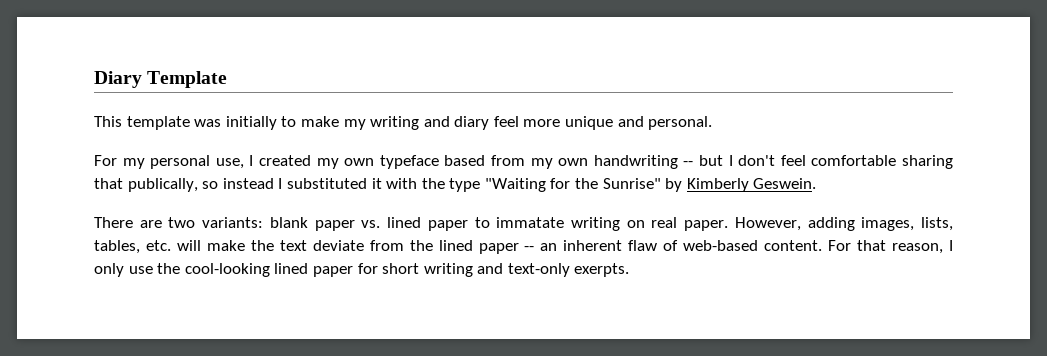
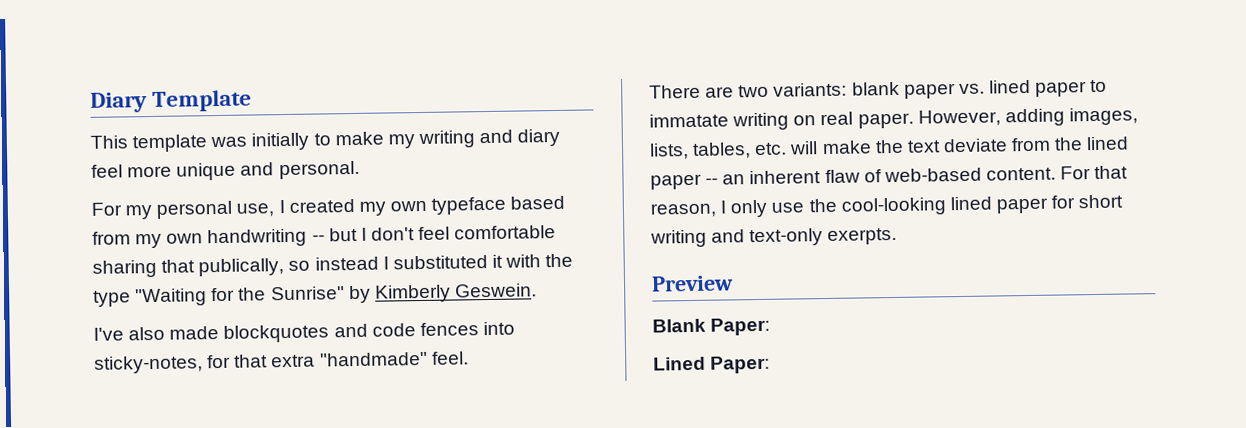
(817, 183) none -> [93,321,515,343] [94,351,469,374] // I've also made blockquotes and code fences into sticky-notes, for that extra "handmade" feel.
(630, 270) none -> [651,275,734,292] [652,317,771,336] [653,355,771,374] // Preview // Blank Paper: // Lined Paper:

